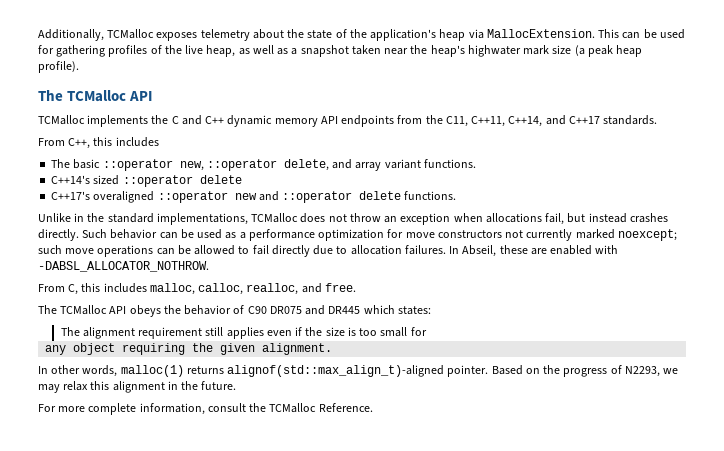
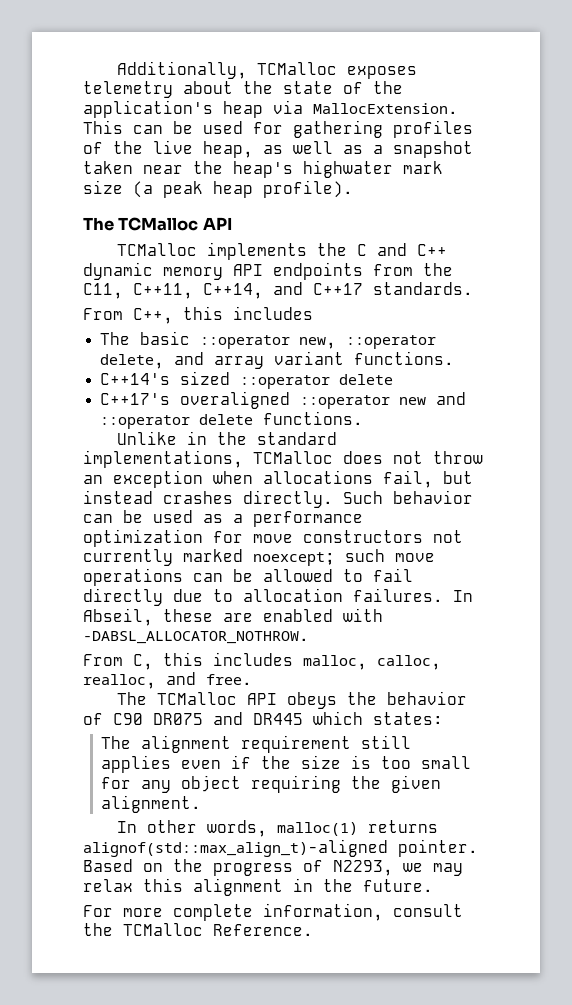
(427, 331) // -> (132, 783) none

